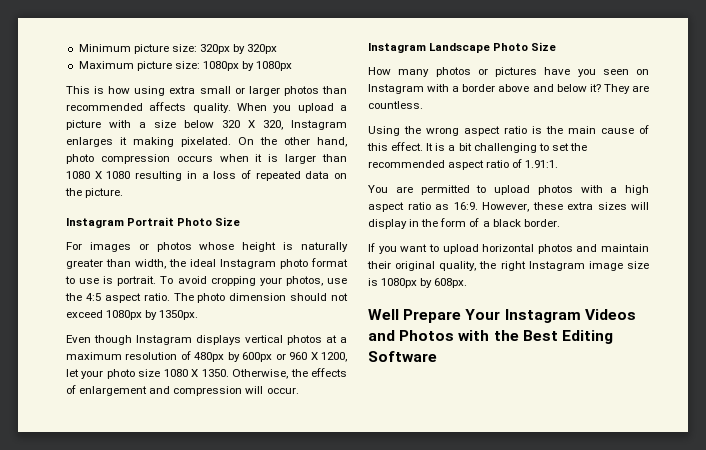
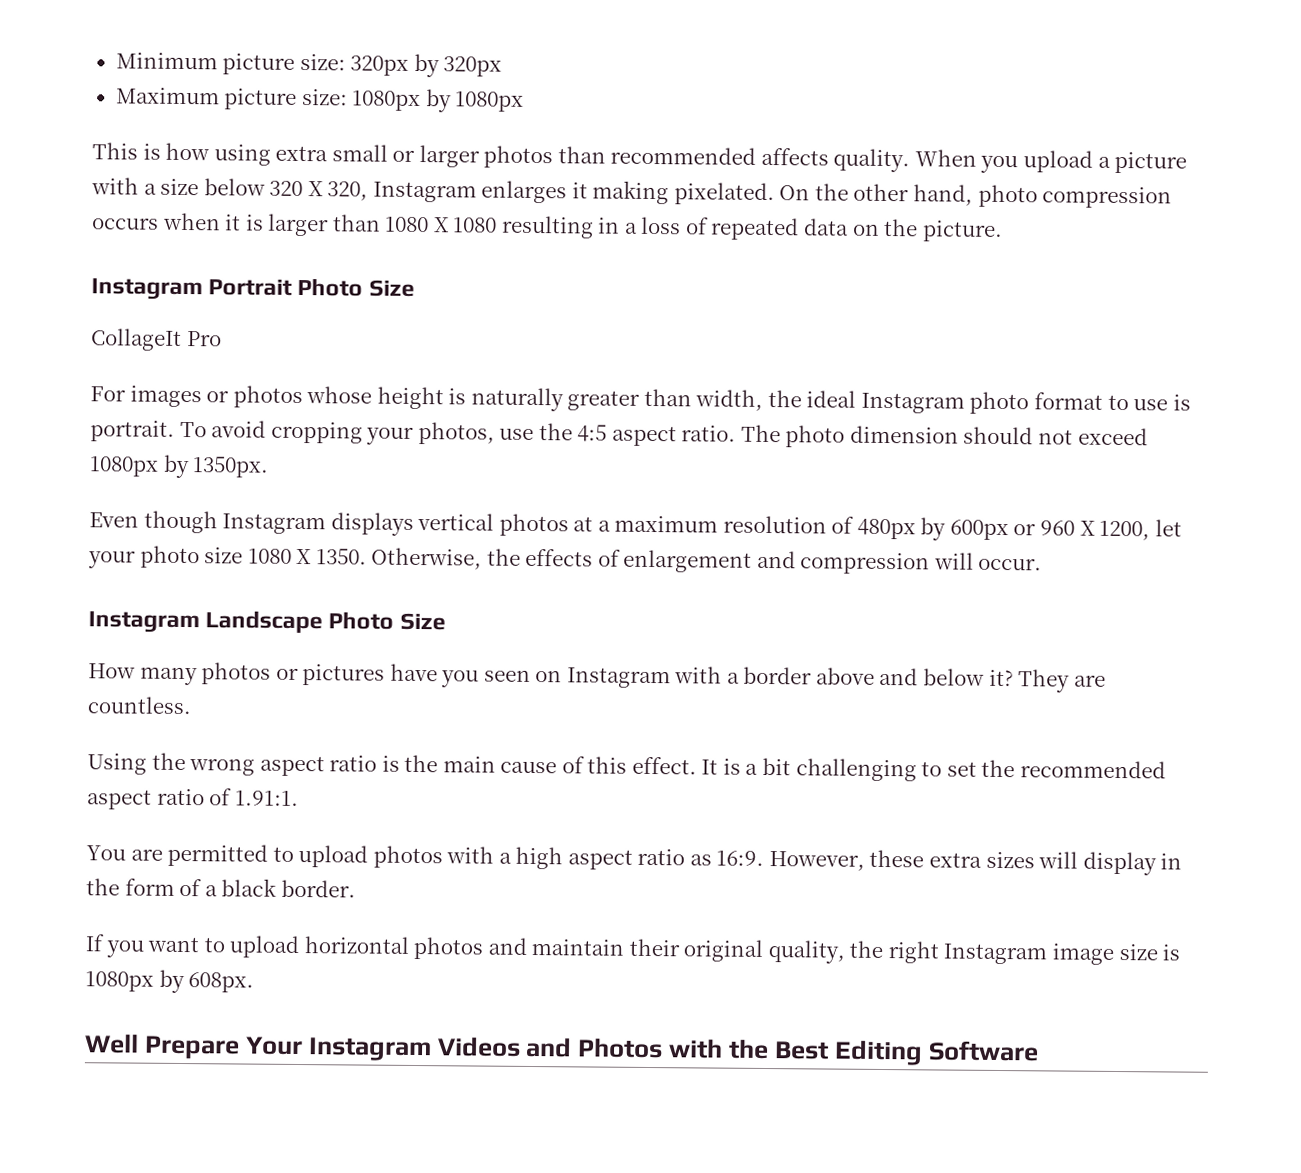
(241, 221) none -> [91,328,222,351] // CollageIt Pro

